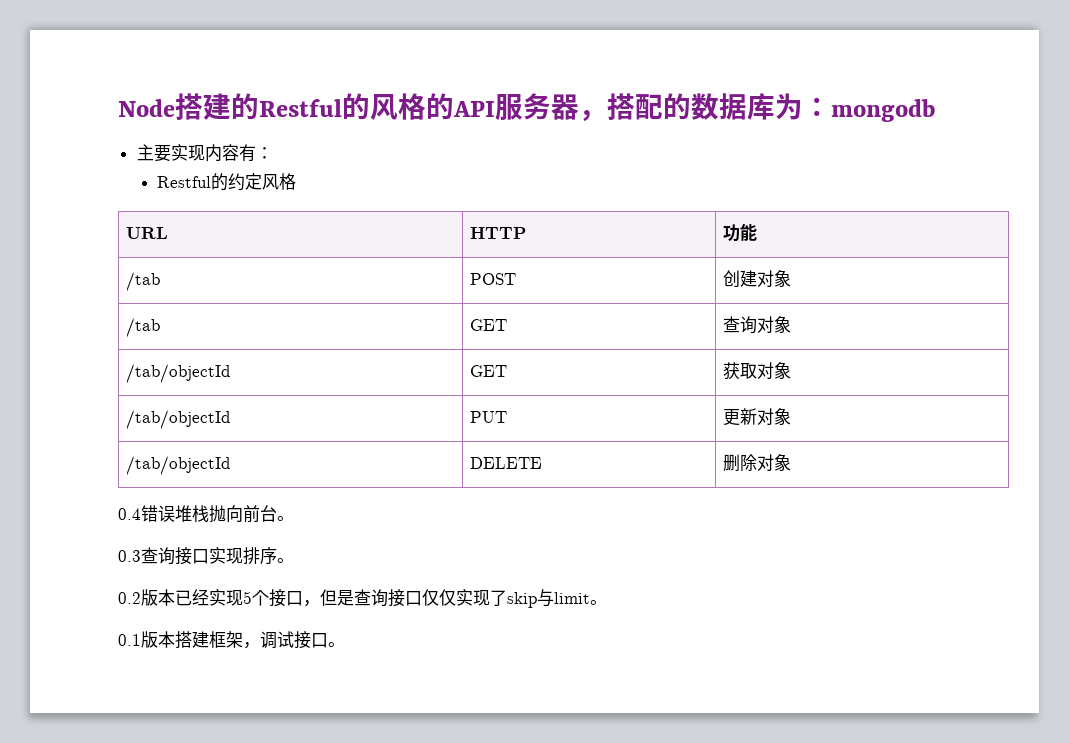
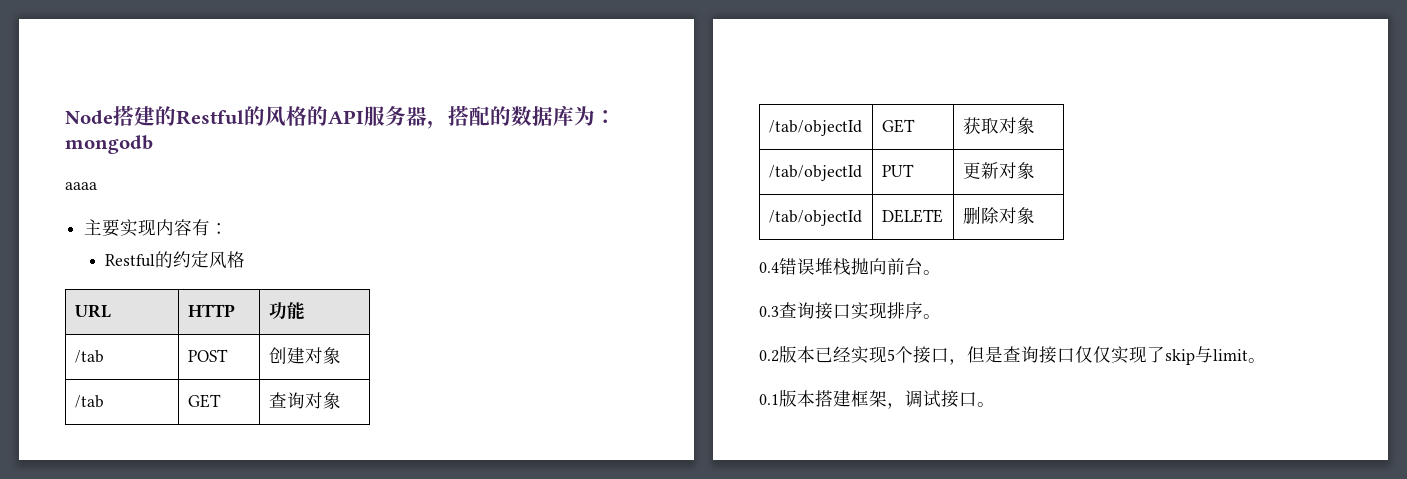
(936, 110) none -> [65,182,97,190] // aaaa

